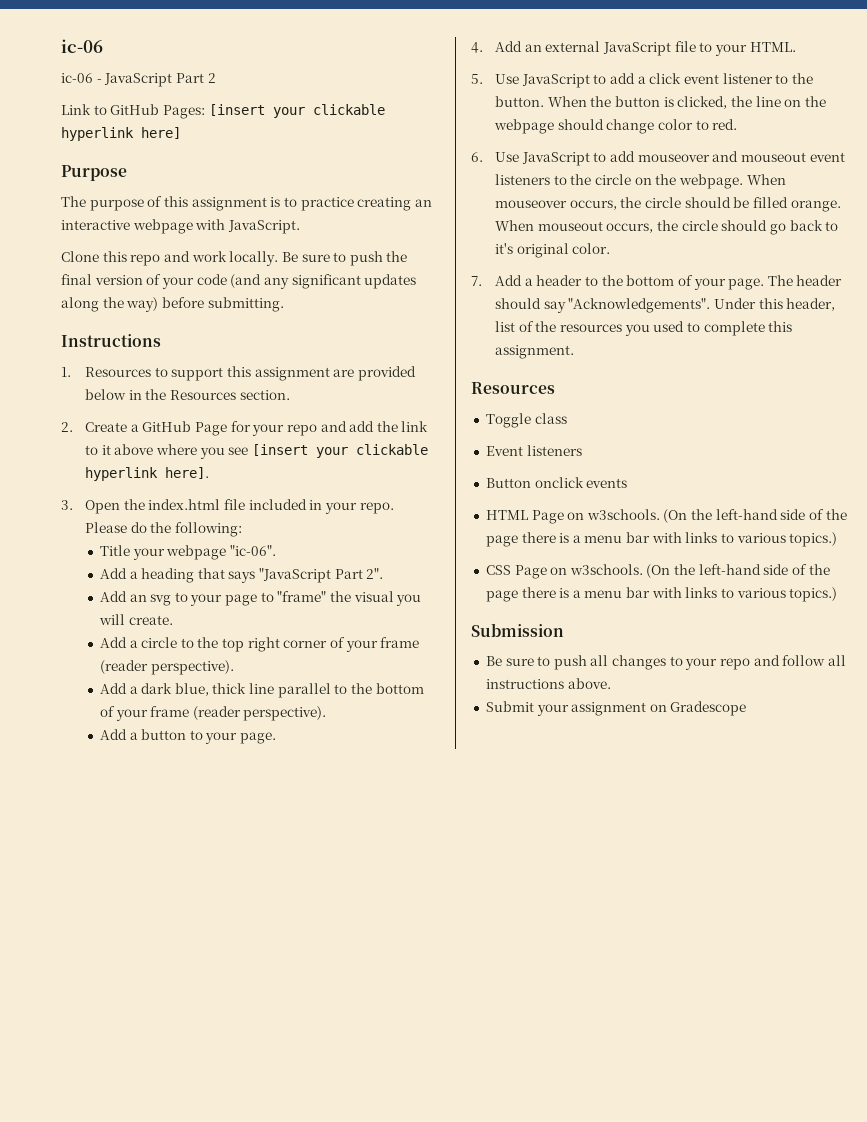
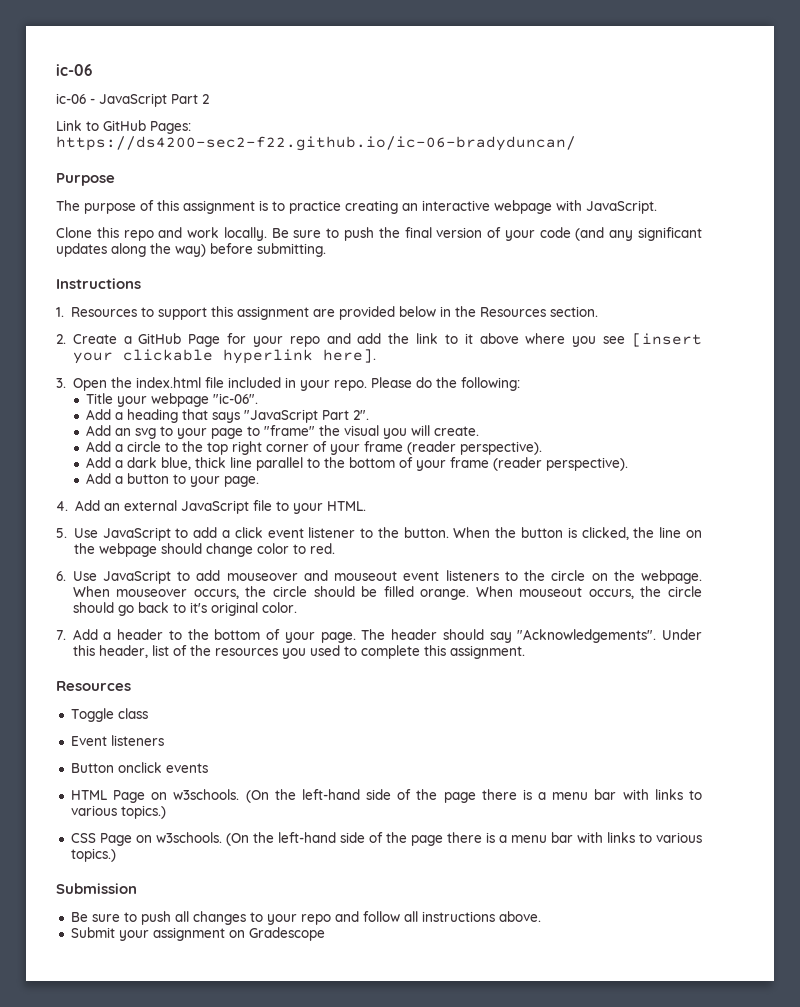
[208,104,385,118] [61,127,181,141] [insert your clickable hyperlink here] -> [56,136,576,151] https://ds4200-sec2-f22.github.io/ic-06-bradyduncan/

